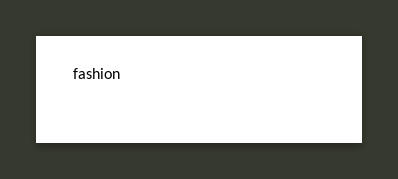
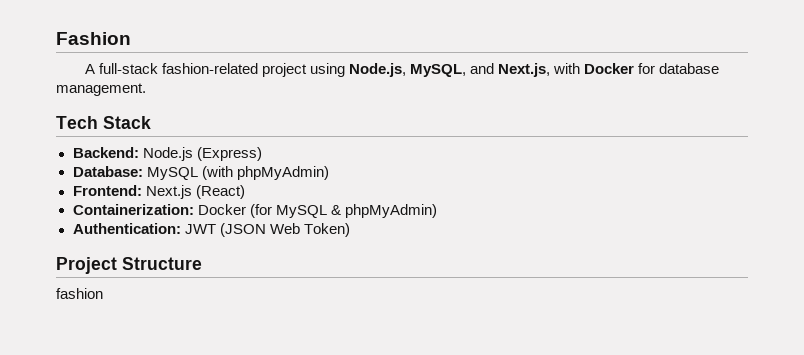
(73, 73) none -> [56,32,131,45] [84,63,720,77] [56,83,146,96] [56,116,151,129] [72,147,262,161] [72,166,329,180] [72,185,245,199] [72,204,437,218] [72,223,350,237] [56,257,202,274] Fashion // A full-stack fashion-related project using Node.js, MySQL, and Next.js, with Docker for database management. // Tech Stack // Backend: Node.js (Express) // Database: MySQL (with phpMyAdmin) // Frontend: Next.js (React) // Containerization: Docker (for MySQL & phpMyAdmin) // Authentication: JWT (JSON Web Token) // Project Structure //

